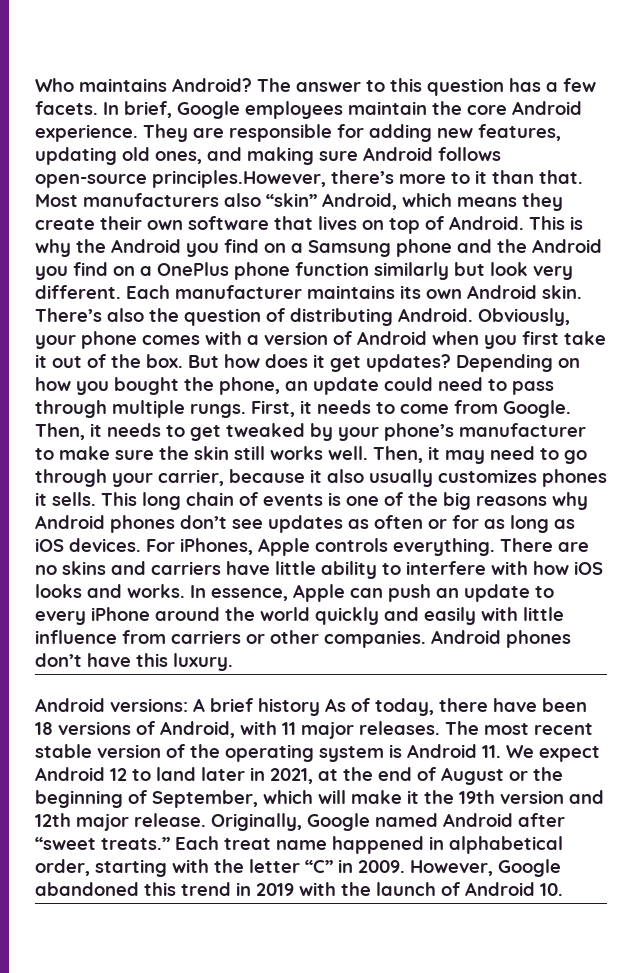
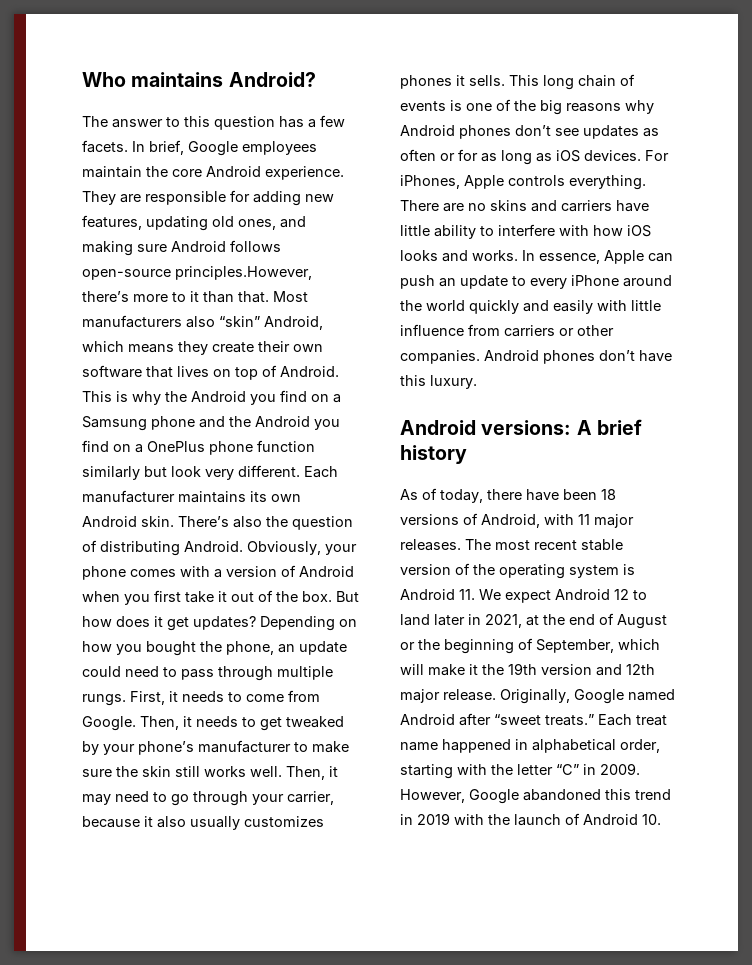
(252, 85) none -> (316, 79) //
(320, 707) none -> (467, 454) //

